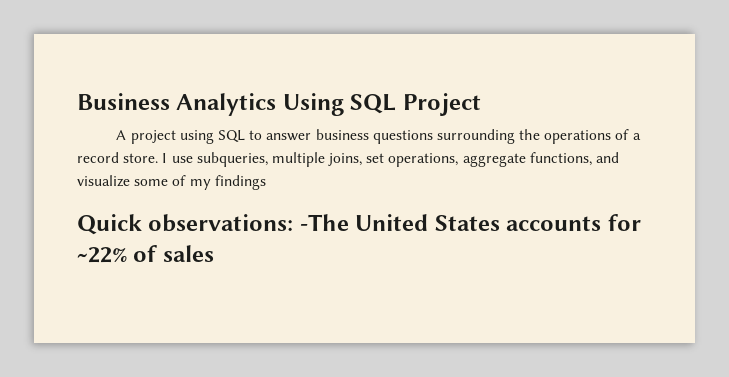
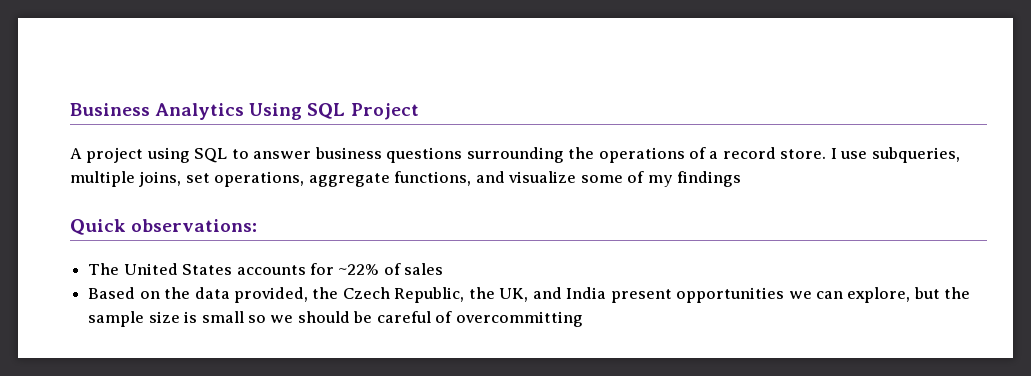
[299,214,349,231] -The -> [88,263,120,275] // The
(214, 253) none -> [88,287,971,303] [88,311,583,327] // Based on the data provided, the Czech Republic, the UK, and India present opportunities we can explore, but the sample size is small so we should be careful of overcommitting

